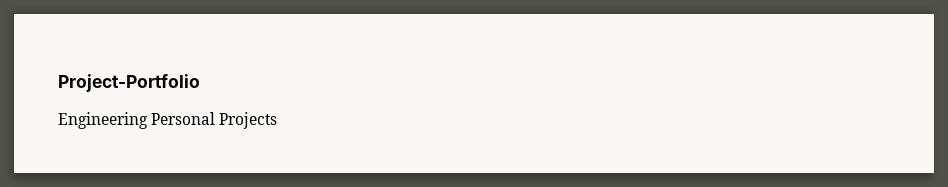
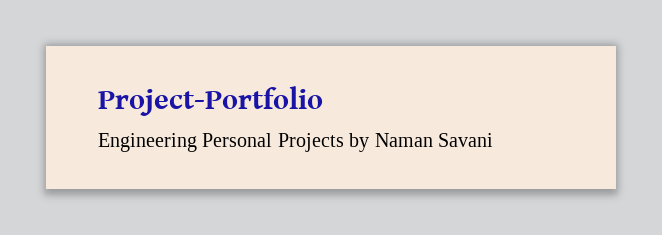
(278, 120) none -> [349,133,493,152] by Naman Savani

